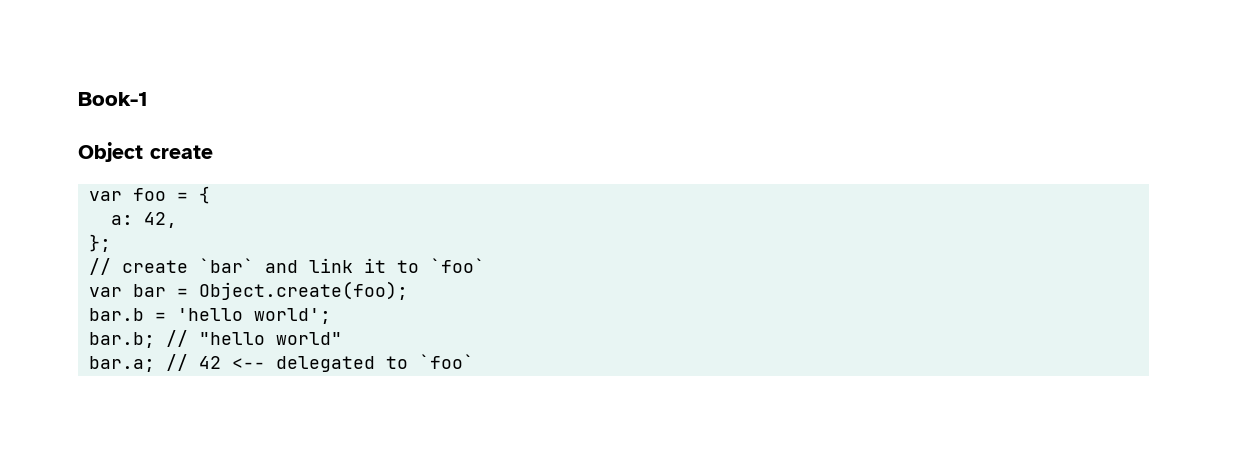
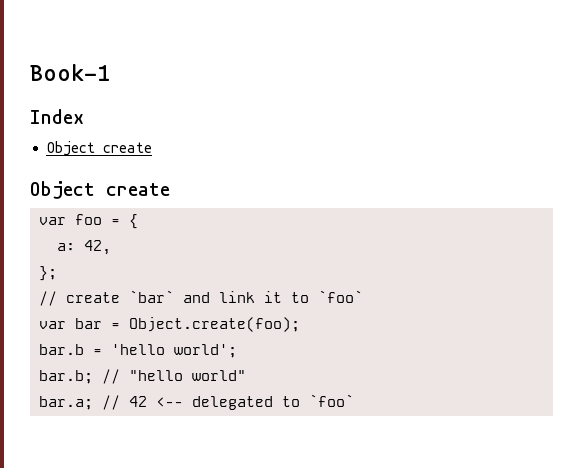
(148, 99) none -> [30,109,84,124] [46,141,152,156] // Index // Object create

